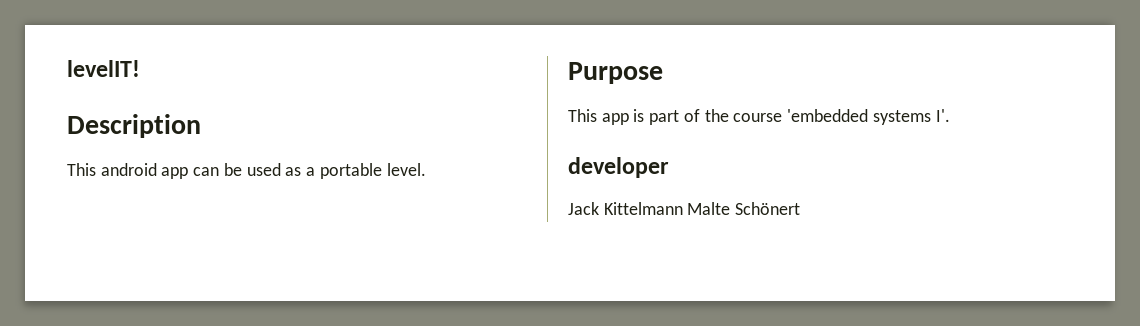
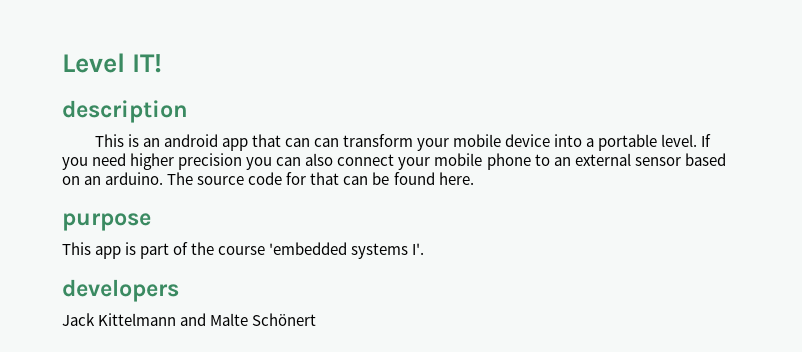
[67,60,140,77] [67,114,201,138] [67,163,426,179] [568,62,663,84] levelIT! // Description // This android app can be used as a portable level. // Purpose -> [62,53,163,73] [62,100,188,123] [94,134,712,151] [62,153,726,170] [62,172,474,185] [62,213,151,231] Level IT! // description // This is an android app that can can transform your mobile device into a portable level. If you need higher precision you can also connect your mobile phone to an external sensor based on an arduino. The source code for that can be found here. // purpose
[568,157,669,178] developer -> [62,279,179,302] developers
(683, 208) none -> [180,313,207,326] and

